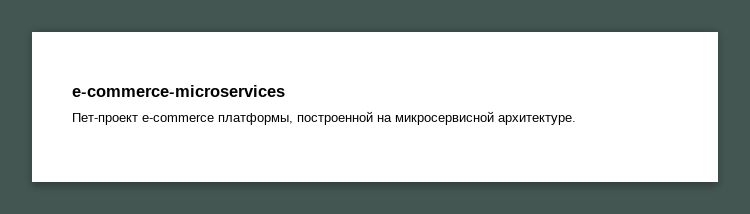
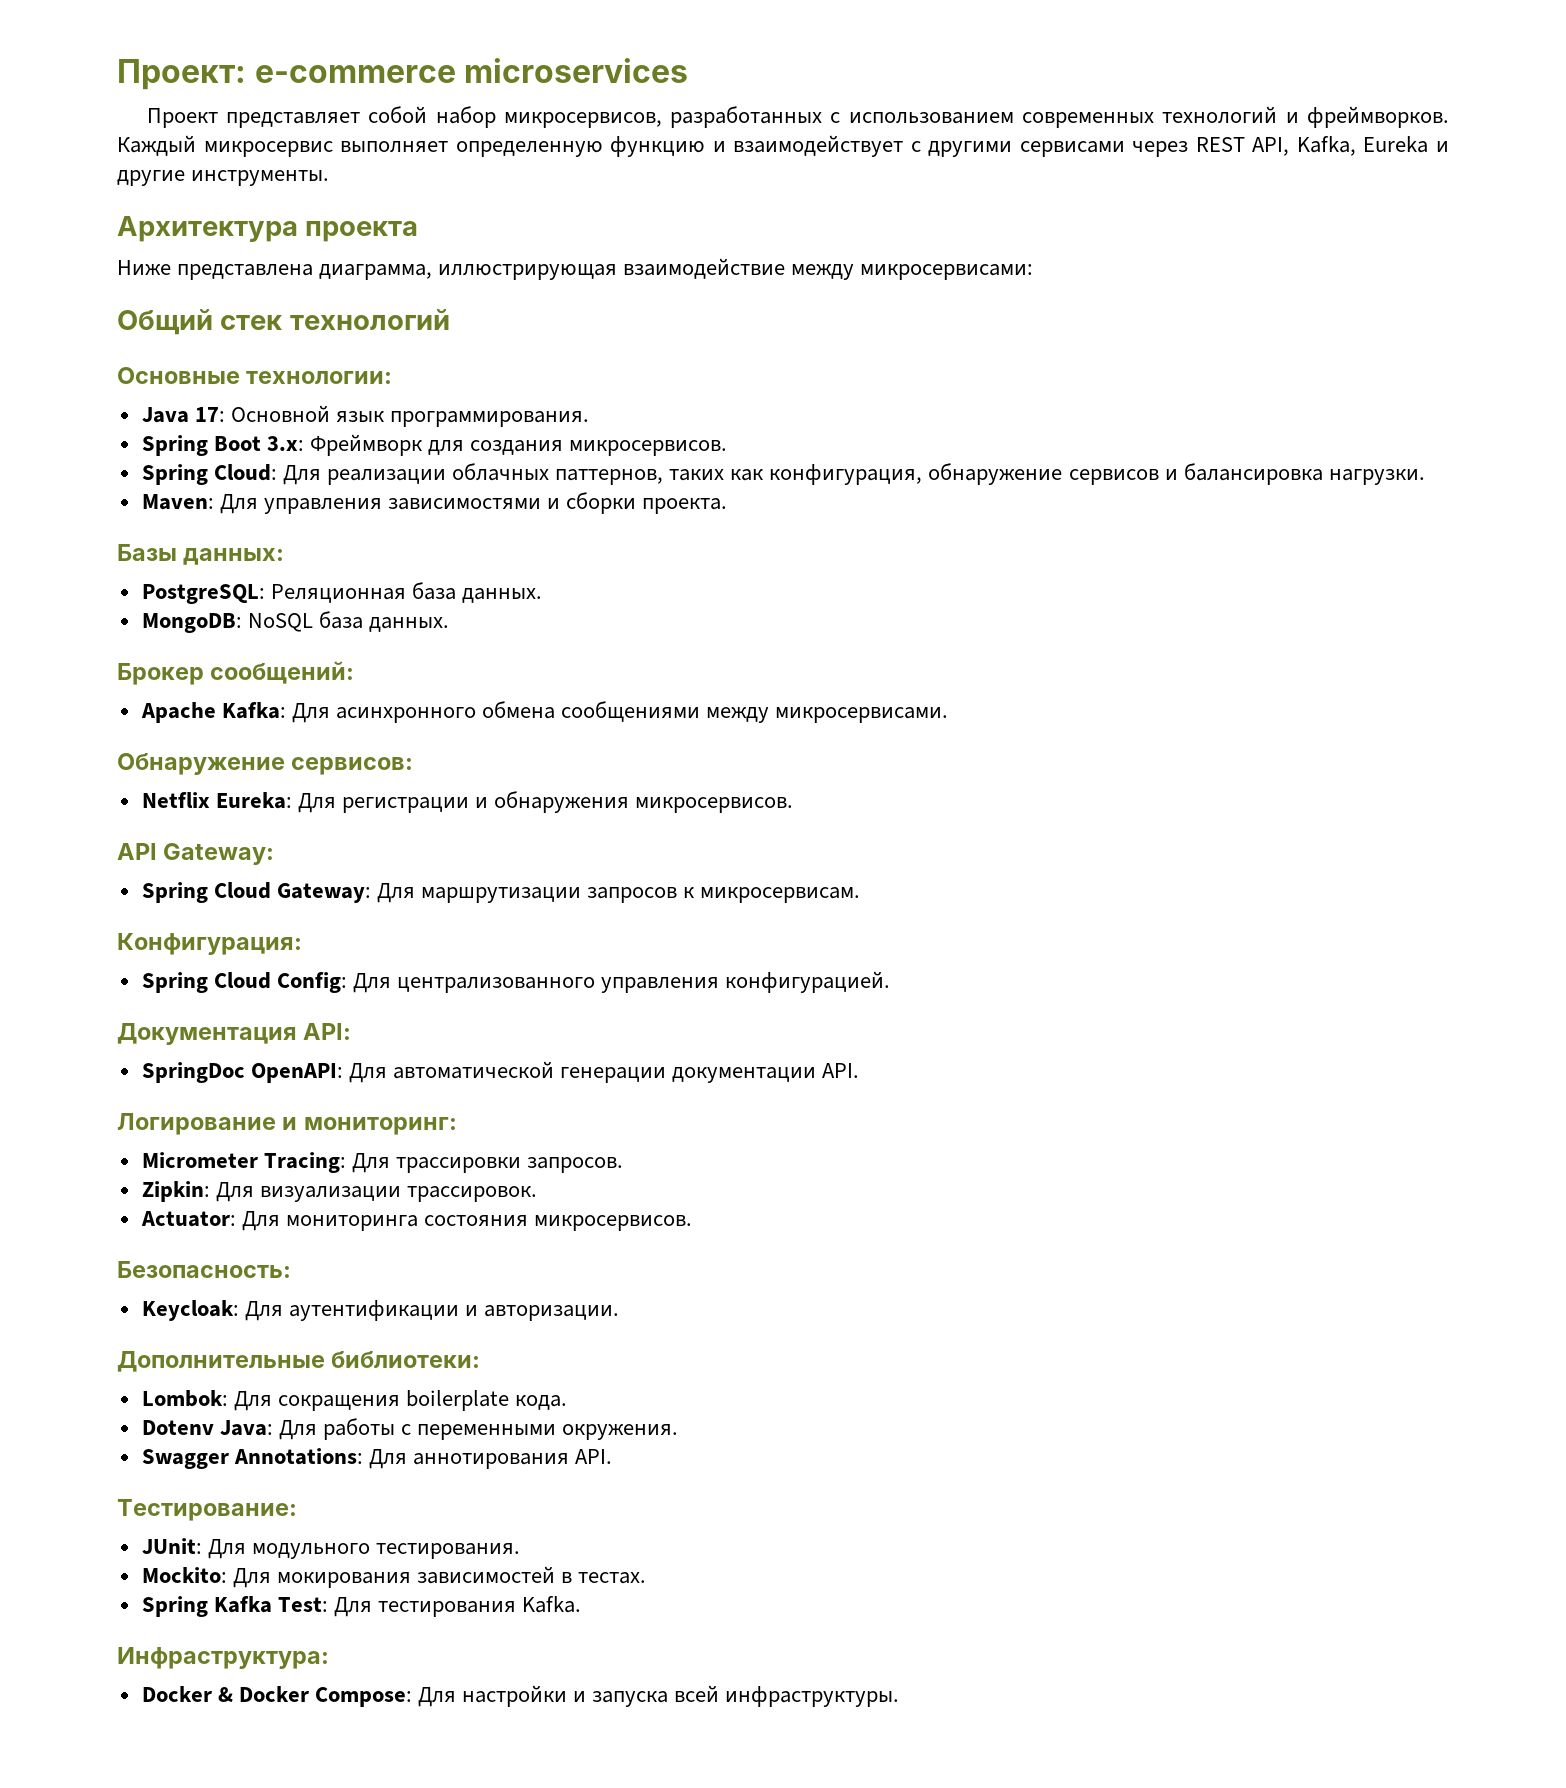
[72,85,285,97] [72,111,576,125] e-commerce-microservices // Пет-проект e-commerce платформы, построенной на микросервисной архитектуре. -> [117,58,689,90] [146,106,1449,128] [117,135,1449,157] [117,170,330,186] [117,216,419,242] [117,258,1034,280] [117,309,450,335] [117,367,393,384] [141,405,590,427] [141,434,728,456] [141,463,1425,485] [141,492,728,514] [117,544,285,565] [141,582,542,604] [141,611,449,633] [117,661,355,685] [140,701,949,723] [117,753,414,775] [141,791,794,813] [117,843,275,865] [141,882,861,903] [117,933,302,955] [141,971,891,993] [117,1023,352,1045] [141,1061,860,1083] [117,1113,457,1135] [141,1152,624,1173] [141,1181,537,1202] [140,1211,693,1231] [117,1261,291,1278] [141,1300,620,1321] [117,1351,481,1372] [141,1390,568,1411] [141,1418,679,1440] [141,1448,613,1469] [117,1499,297,1521] [141,1538,520,1559] [141,1566,647,1588] [141,1596,582,1617] [117,1647,329,1669] [141,1685,900,1707] Проект: e-commerce microservices // Проект представляет собой набор микросервисов, разработанных с использованием современных технологий и фреймворков. Каждый микросервис выполняет определенную функцию и взаимодействует с другими сервисами через REST API, Kafka, Eureka и другие инструменты. // Архитектура проекта // Ниже представлена диаграмма, иллюстрирующая взаимодействие между микросервисами: // Общий стек технологий // Основные технологии: // Java 17: Основной язык программирования. // Spring Boot 3.x: Фреймворк для создания микросервисов. // Spring Cloud: Для реализации облачных паттернов, таких как конфигурация, обнаружение сервисов и балансировка нагрузки. // Maven: Для управления зависимостями и сборки проекта. // Базы данных: // PostgreSQL: Реляционная база данных. // MongoDB: NoSQL база данных. // Брокер сообщений: // Apache Kafka: Для асинхронного обмена сообщениями между микросервисами. // Обнаружение сервисов: // Netflix Eureka: Для регистрации и обнаружения микросервисов. // API Gateway: // Spring Cloud Gateway: Для маршрутизации запросов к микросервисам. // Конфигурация: // Spring Cloud Config: Для централизованного управления конфигурацией. // Документация API: // SpringDoc OpenAPI: Для автоматической генерации документации API. // Логирование и мониторинг: // Micrometer Tracing: Для трассировки запросов. // Zipkin: Для визуализации трассировок. // Actuator: Для мониторинга состояния микросервисов. // Безопасность: // Keycloak: Для аутентификации и авторизации. // Дополнительные библиотеки: // Lombok: Для сокращения boilerplate кода. // Dotenv Java: Для работы с переменными окружения. // Swagger Annotations: Для аннотирования API. // Тестирование: // JUnit: Для модульного тестирования. // Mockito: Для мокирования зависимостей в тестах. // Spring Kafka Test: Для тестирования Kafka. // Инфраструктура: // Docker & Docker Compose: Для настройки и запуска всей инфраструктуры.

